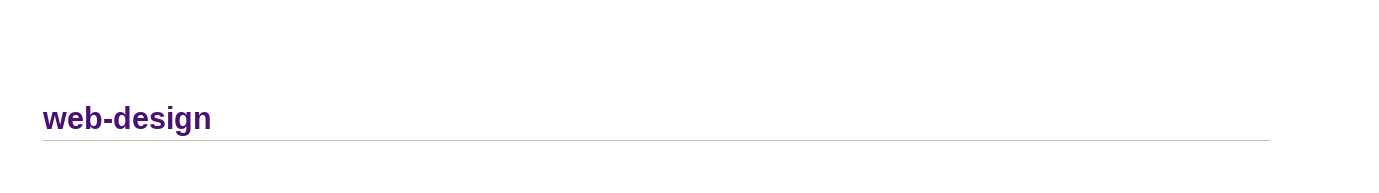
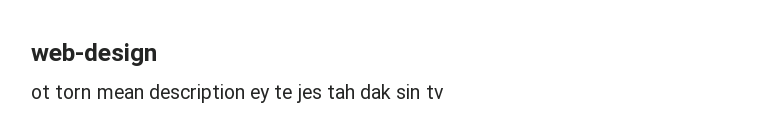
(212, 121) none -> [31,84,444,103] // ot torn mean description ey te jes tah dak sin tv

